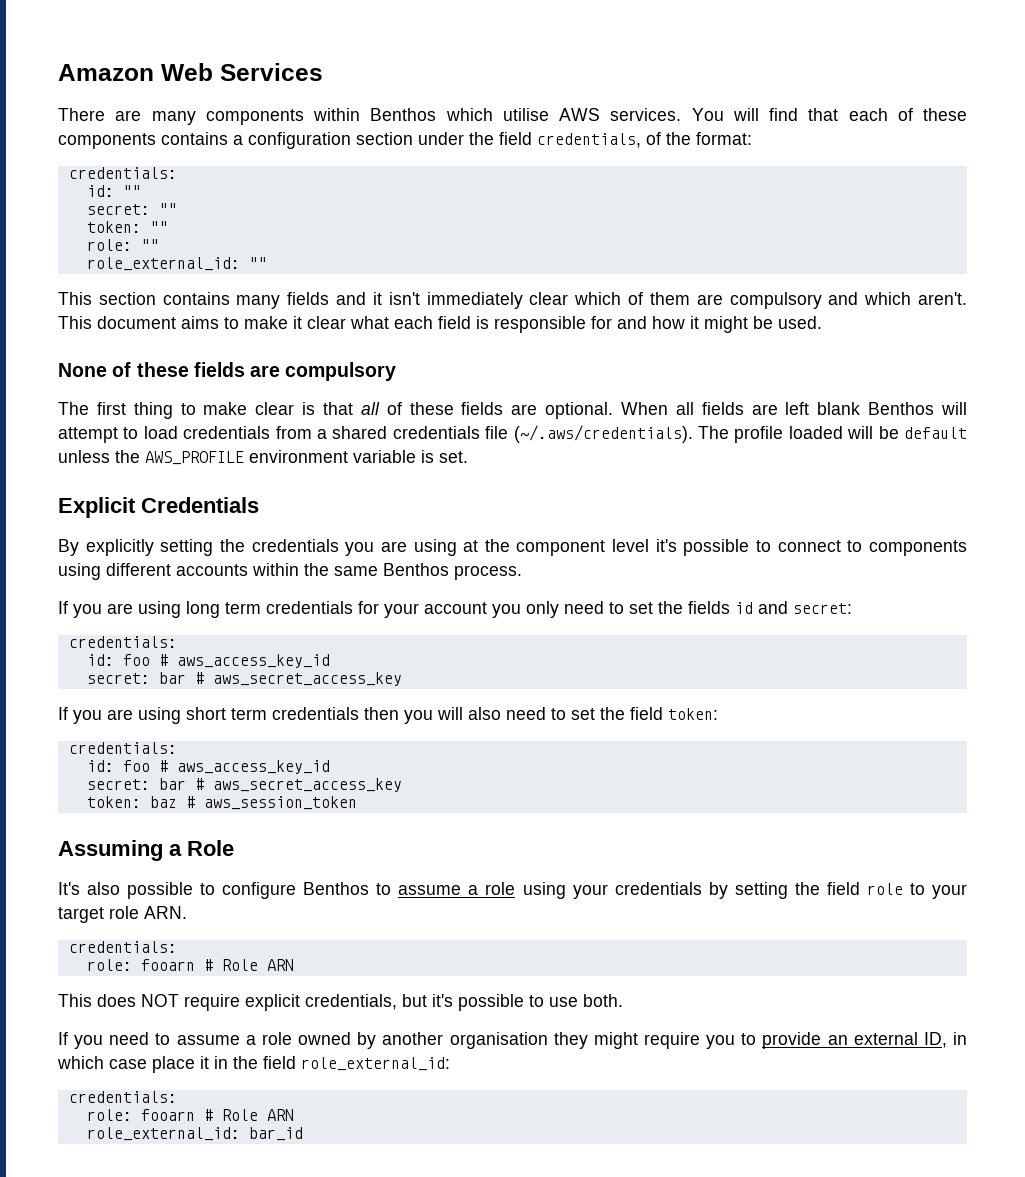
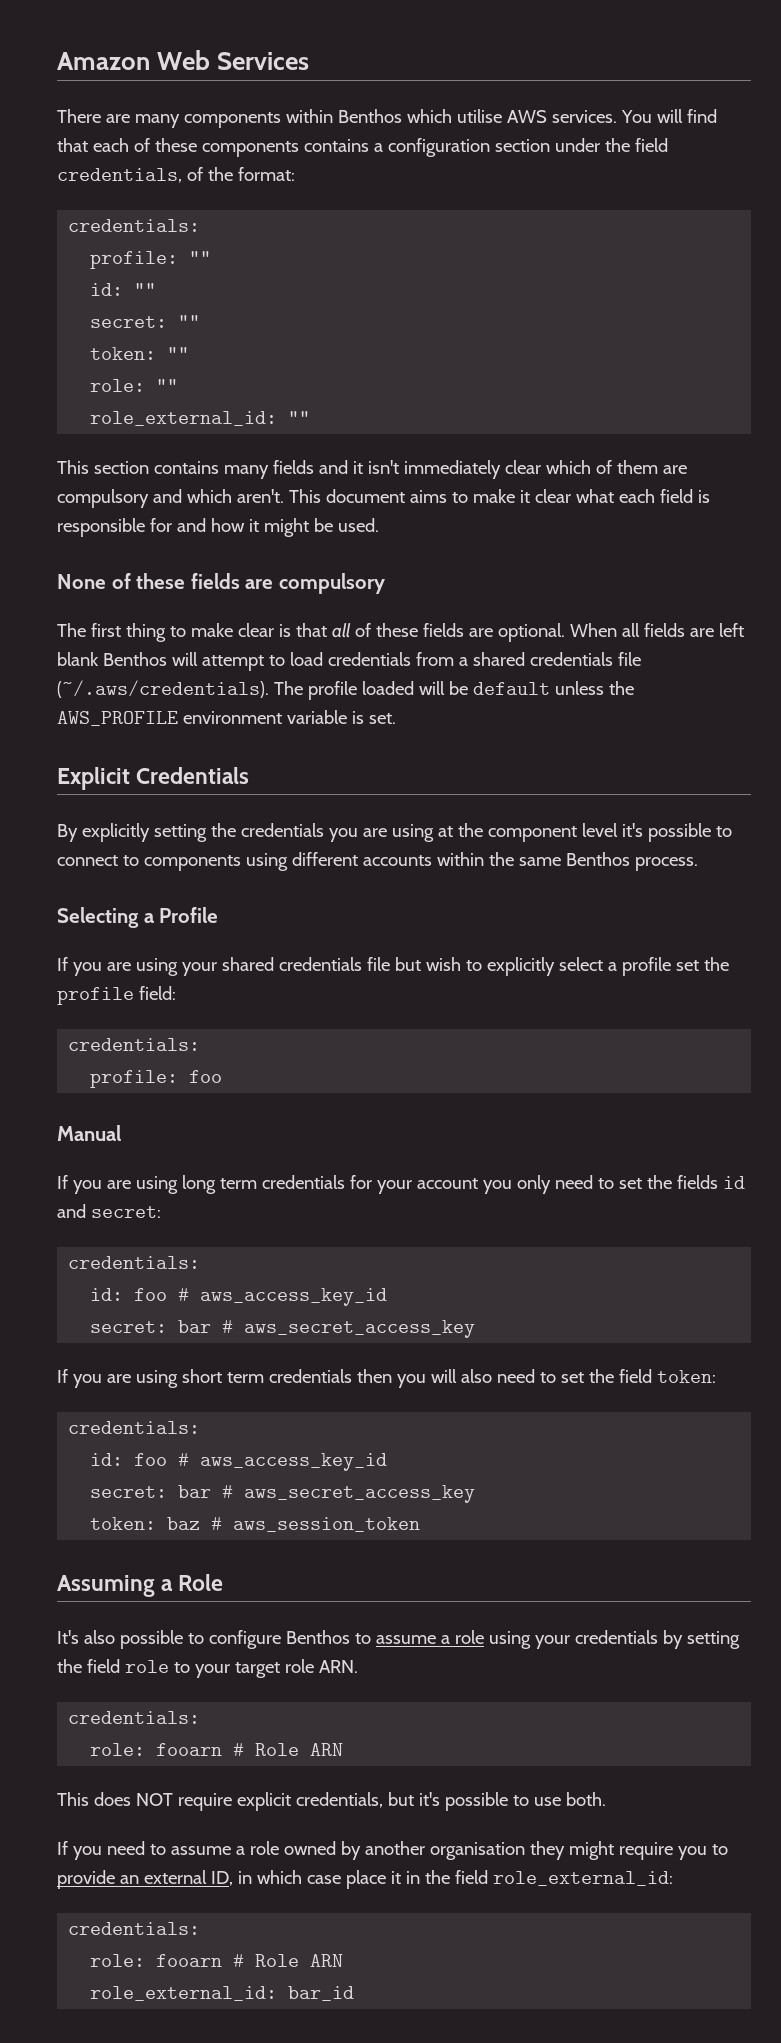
(177, 173) none -> [90,251,212,269] // profile: ""
(522, 572) none -> [57,907,219,928] [57,957,729,976] [57,986,176,1005] [68,1038,201,1051] [90,1070,223,1088] [57,1125,121,1141] // Selecting a Profile // If you are using your shared credentials file but wish to explicitly select a profile set the profile field: // credentials: // profile: foo // Manual

